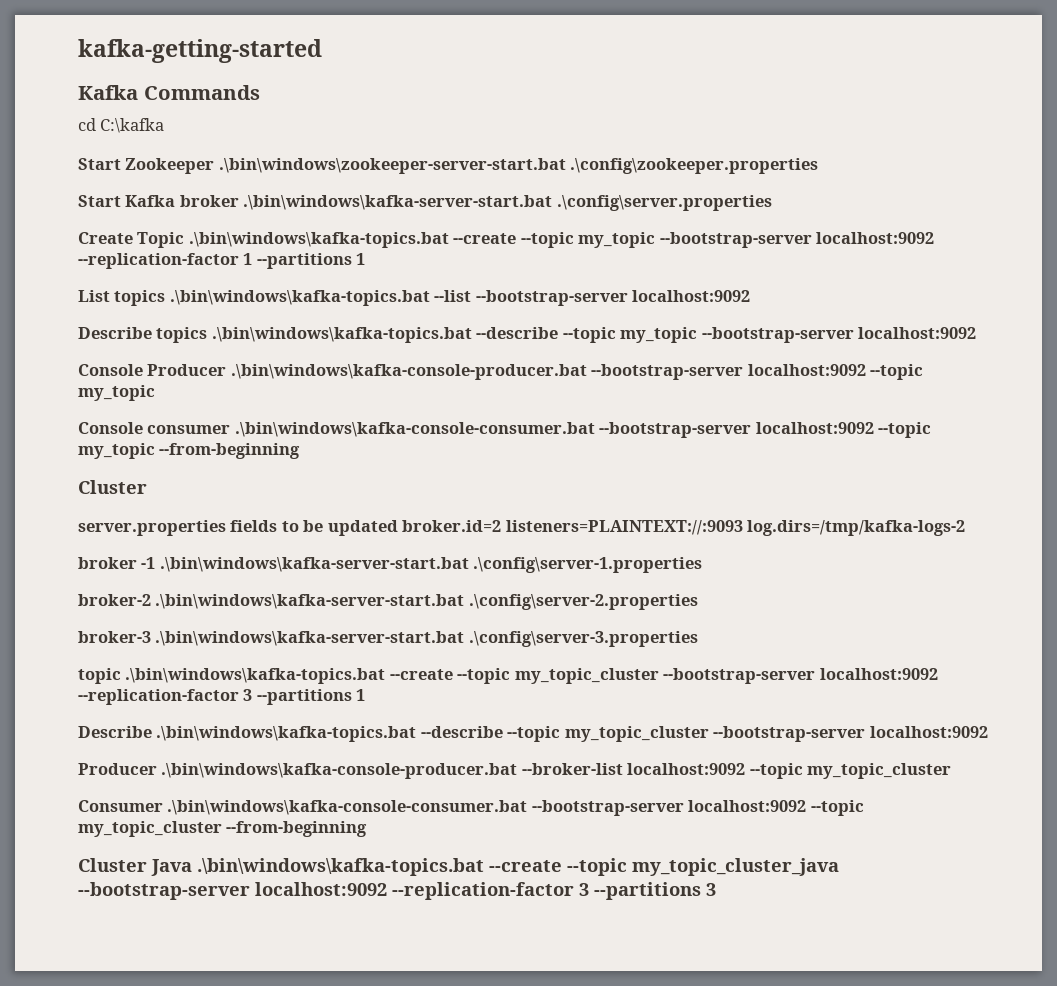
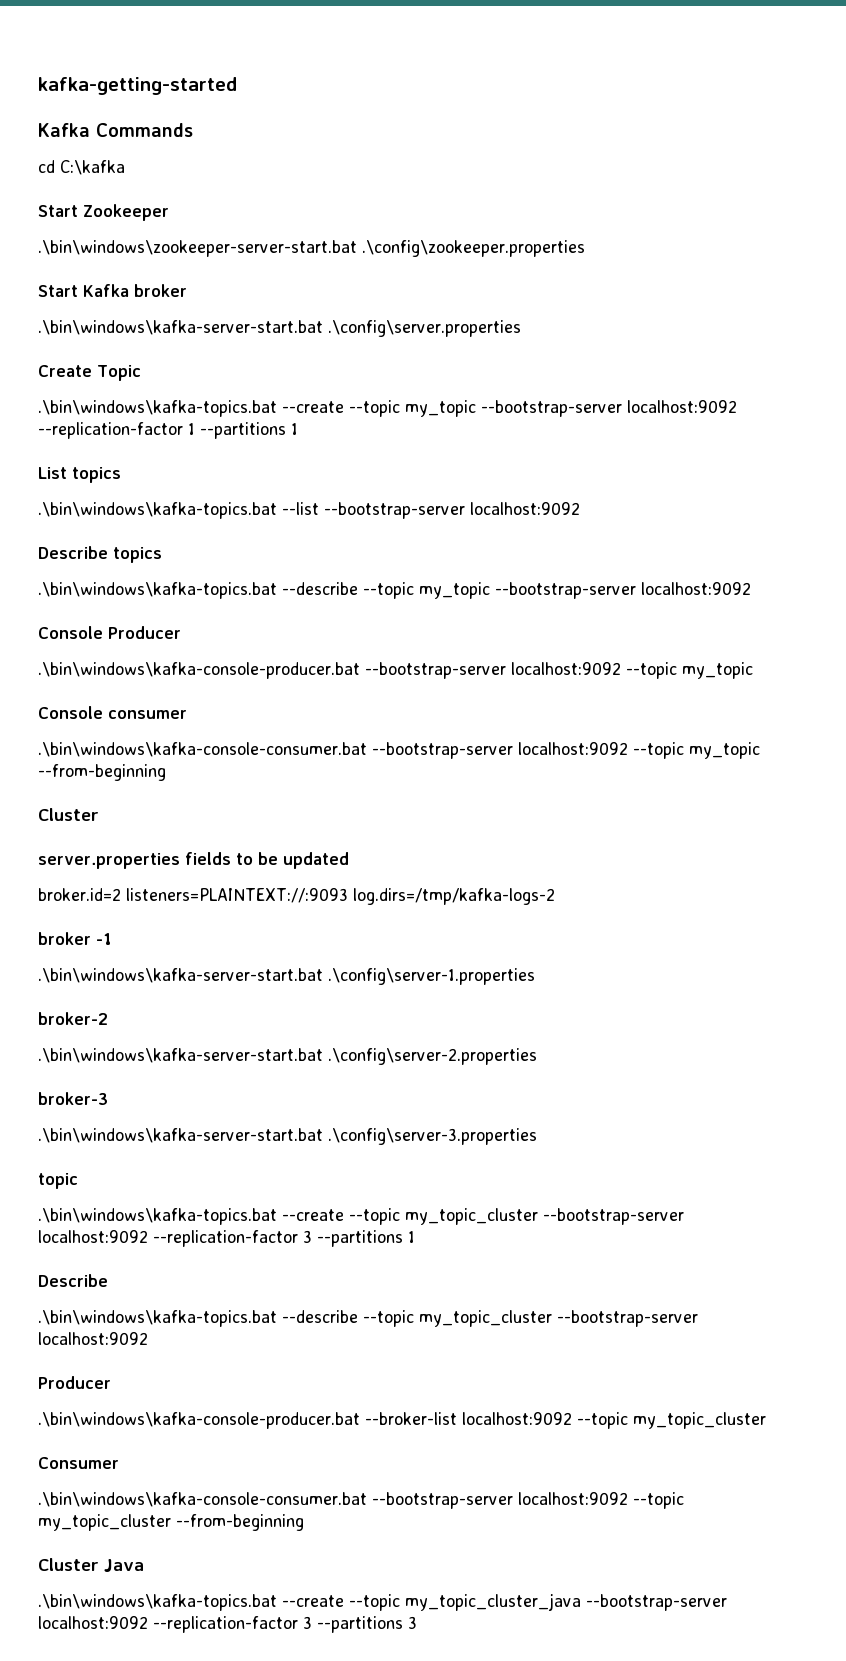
(215, 166) none -> (169, 212) //
(239, 201) none -> (187, 290) //
(185, 240) none -> (141, 373) //
(166, 298) none -> (121, 475) //
(208, 335) none -> (162, 555) //
(227, 370) none -> (181, 632) //
(231, 429) none -> (187, 714) //
(398, 528) none -> (349, 860) //
(156, 563) none -> (112, 939) //
(151, 600) none -> (108, 1018) //
(151, 637) none -> (108, 1098) //
(121, 676) none -> (78, 1181) //
(152, 732) none -> (108, 1280) //
(157, 769) none -> (111, 1382) //
(163, 806) none -> (119, 1463) //
(192, 867) none -> (144, 1565) //

